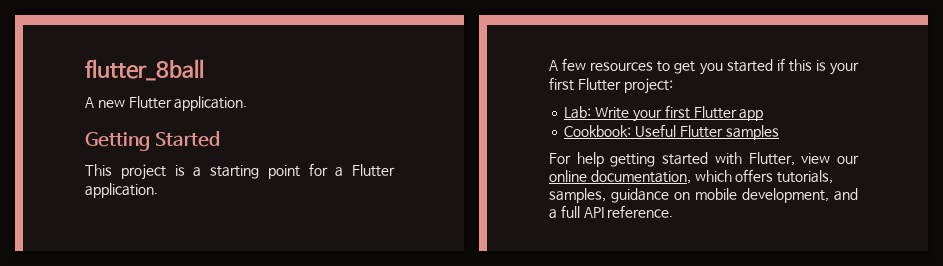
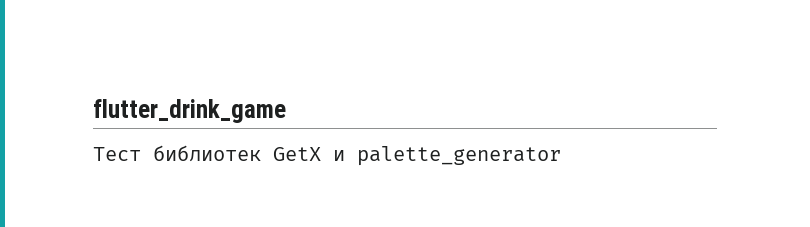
[85,59,204,81] [85,96,248,111] [85,131,221,151] [85,163,395,180] [85,183,158,198] [549,58,859,75] [549,77,673,94] [564,105,764,122] [564,124,779,140] [549,152,859,167] [549,169,834,184] [549,188,858,203] [549,205,674,219] flutter_8ball // A new Flutter application. // Getting Started // This project is a starting point for a Flutter application. // A few resources to get you started if this is your first Flutter project: // Lab: Write your first Flutter app // Cookbook: Useful Flutter samples // For help getting started with Flutter, view our online documentation, which offers tutorials, samples, guidance on mobile development, and a full API reference. -> [93,99,286,123] [93,145,561,166] flutter_drink_game // Тест библиотек GetX и palette_generator

